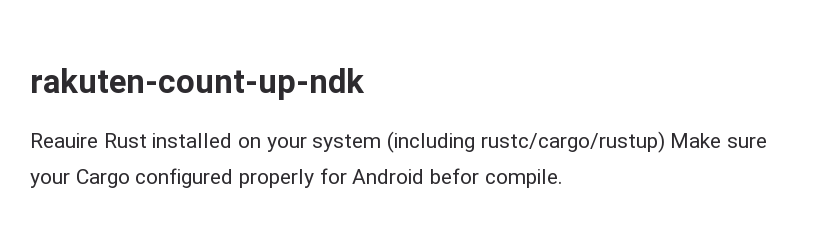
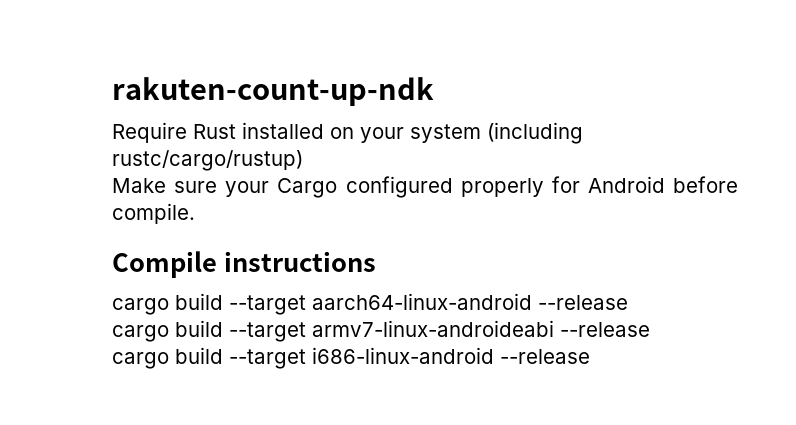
[30,133,98,148] Reauire -> [112,122,187,143] Require
(665, 142) none -> (303, 160) //
[430,168,480,184] befor -> [673,176,738,193] before
(563, 178) none -> [112,251,376,278] [112,293,628,315] [112,320,650,342] [112,347,590,369] // Compile instructions // cargo build --target aarch64-linux-android --release // cargo build --target armv7-linux-androideabi --release // cargo build --target i686-linux-android --release

